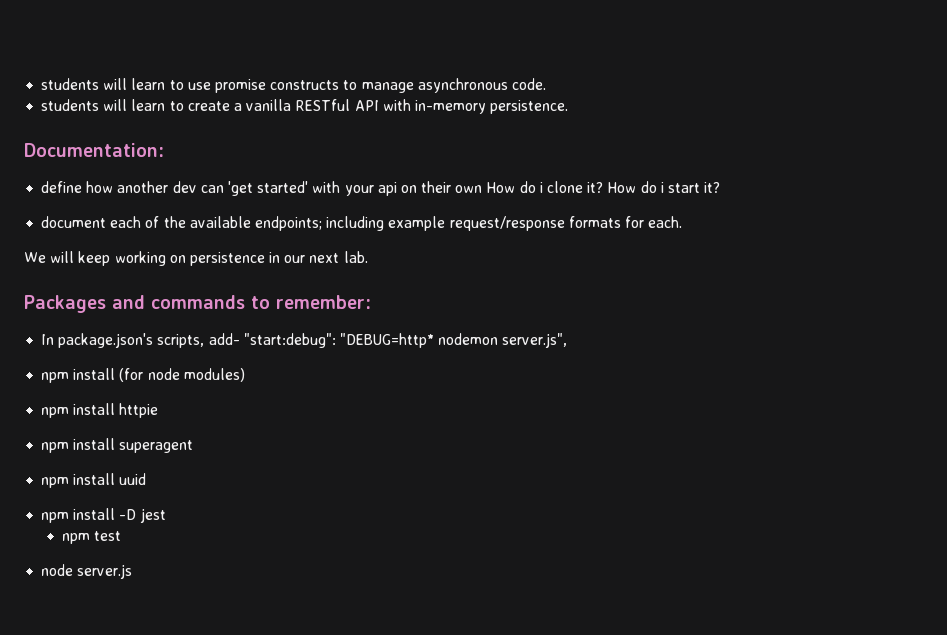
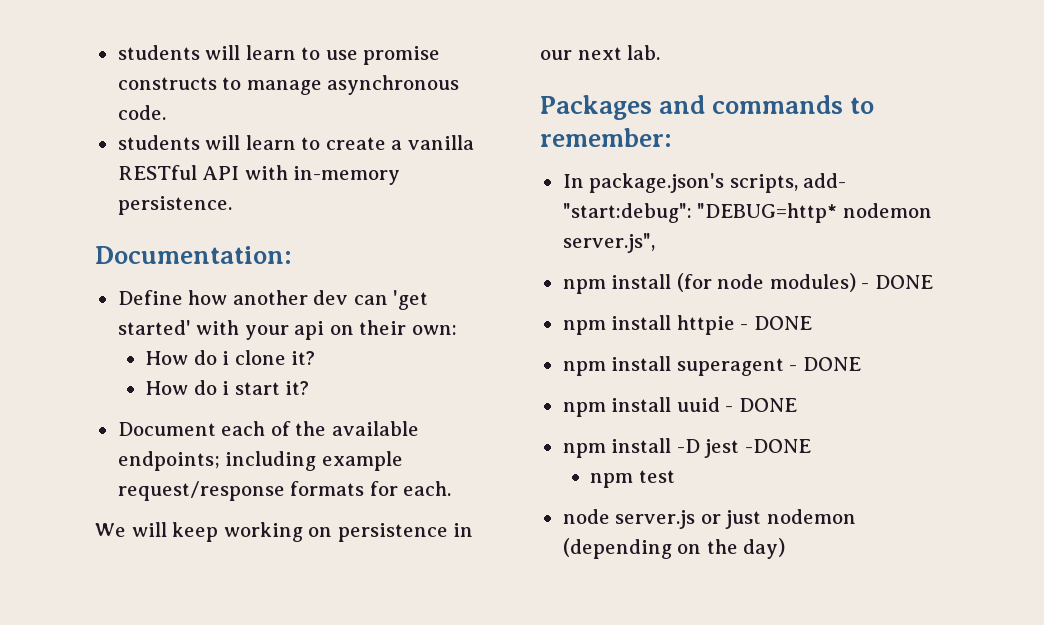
[41,181,83,193] define -> [117,290,183,305] Define
[455,185,483,193] own -> [411,325,457,335] own: //
(604, 187) none -> (316, 358) //
[41,216,107,228] document -> [117,422,216,436] Document
(245, 375) none -> [861,275,933,289] - DONE
(159, 410) none -> [740,316,812,330] - DONE
(194, 446) none -> [789,357,861,371] - DONE
(147, 479) none -> [725,398,797,412] - DONE
(166, 515) none -> [744,439,811,453] -DONE
(133, 571) none -> [700,509,856,529] [562,538,786,559] or just nodemon (depending on the day)

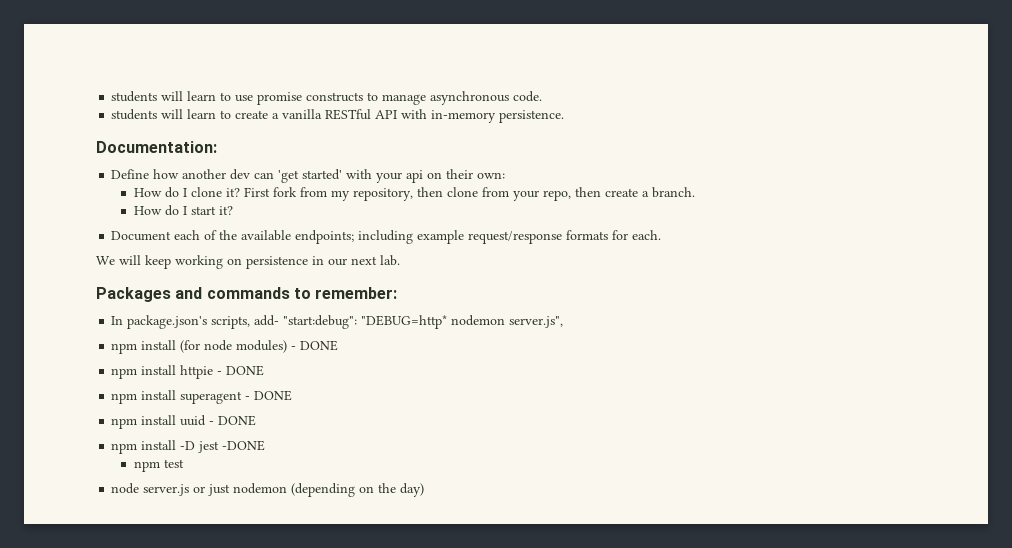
[222,351,230,365] i -> [182,188,187,197] I
[145,380,230,395] // How do i -> [243,187,695,201] [133,205,187,216] First fork from my repository, then clone from your repo, then create a branch. // How do I

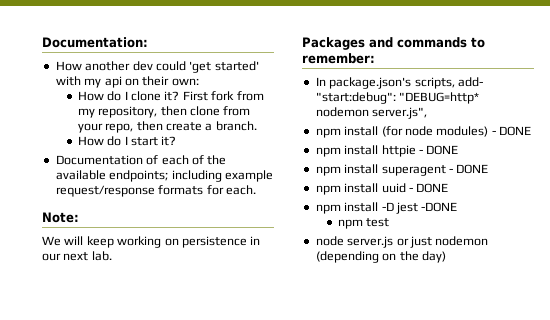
[111,91,543,105] [111,109,565,123] students will learn to use promise constructs to manage asynchronous code. // students will learn to create a vanilla RESTful API with in-memory persistence. // -> (42, 42) none
[111,169,180,179] Define how -> [55,61,82,71] How
[254,172,275,179] can -> [155,61,186,71] could
[376,172,403,183] your -> [84,78,102,88] my
[111,231,172,241] Document -> [55,155,159,165] Documentation of
(662, 235) none -> [42,212,79,223] // Note:

